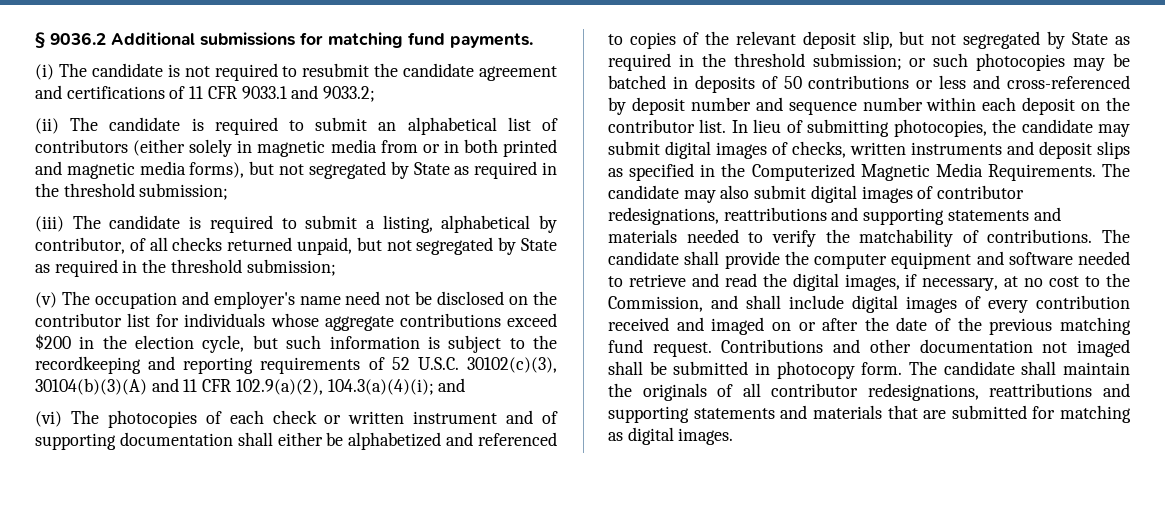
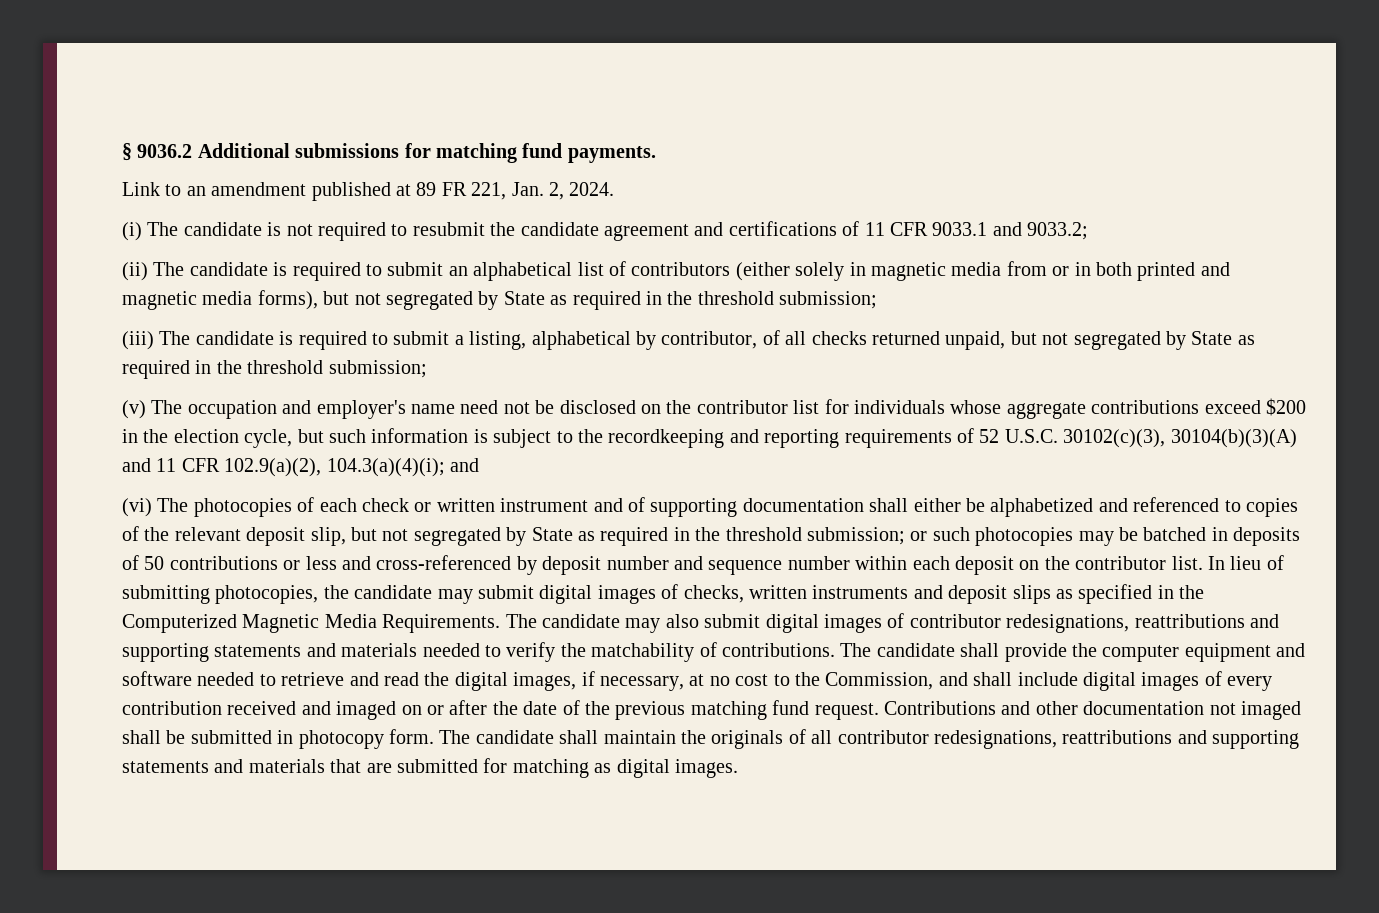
(533, 40) none -> [122,182,615,201] // Link to an amendment published at 89 FR 221, Jan. 2, 2024.

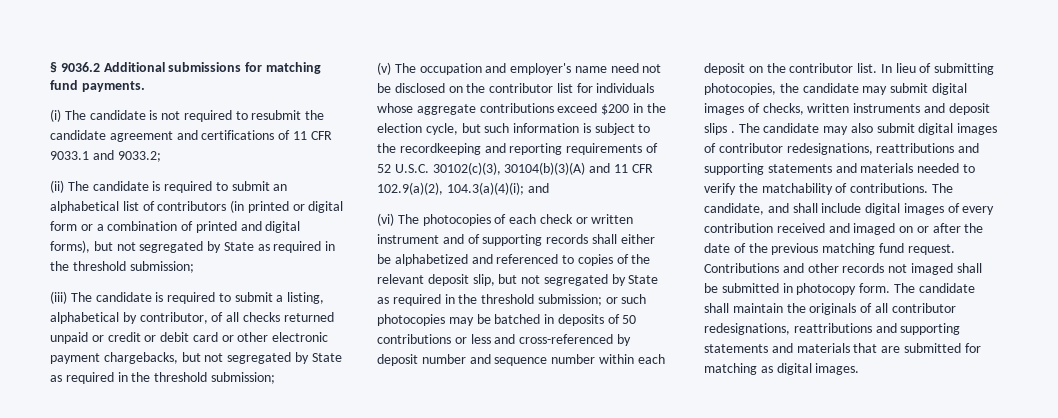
[122,182,615,201] // Link to an amendment published at 89 FR 221, Jan. 2, 2024. -> (145, 86) none
[735,261,1230,281] [122,291,253,310] (either solely in magnetic media from or in both printed and magnetic media -> [230,200,344,213] [50,221,301,233] (in printed or digital form or a combination of printed and digital
[945,331,1006,350] unpaid, -> [50,332,329,344] [50,352,178,364] unpaid or credit or debit card or other electronic payment chargebacks,
[742,498,864,512] documentation -> [546,234,589,244] records
[1055,584,1205,604] [122,614,501,633] as specified in the Computerized Magnetic Media Requirements. -> [730,131,735,133] .
[876,643,1306,662] [122,671,934,691] candidate shall provide the computer equipment and software needed to retrieve and read the digital images, if necessary, at no cost to the Commission, -> [704,203,764,215] candidate,
[1083,701,1205,715] documentation -> [842,263,885,273] records

